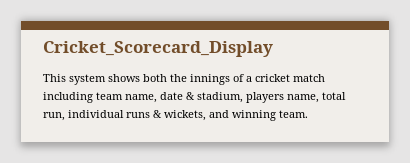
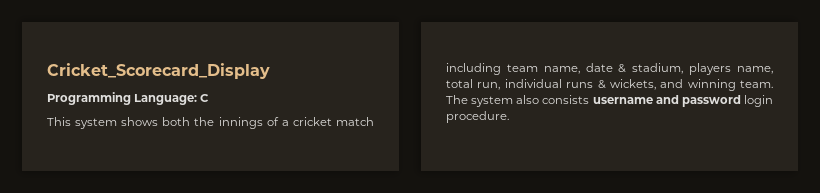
(273, 49) none -> [47,92,210,105] // Programming Language: C
(308, 114) none -> [446,95,773,107] [446,111,509,123] The system also consists username and password login procedure.

